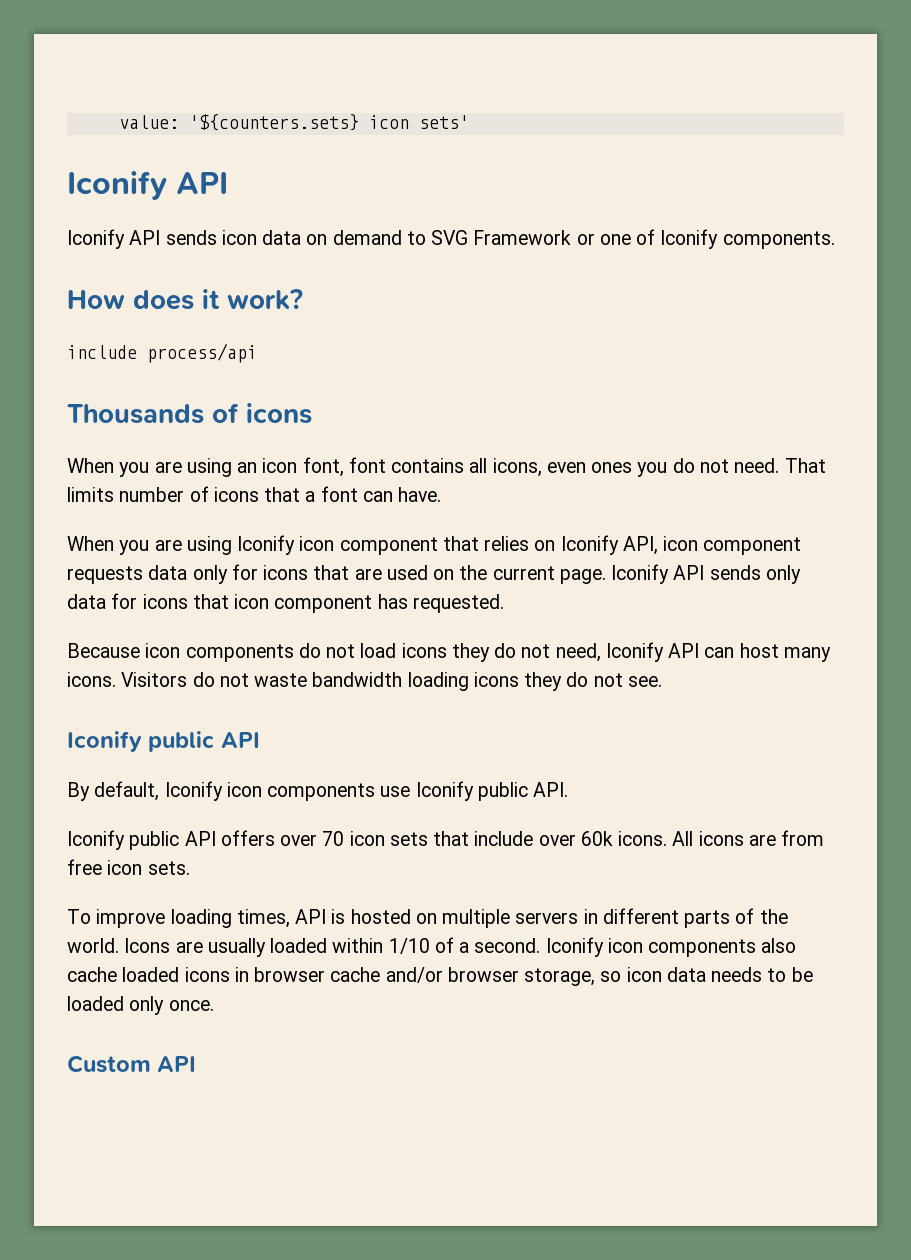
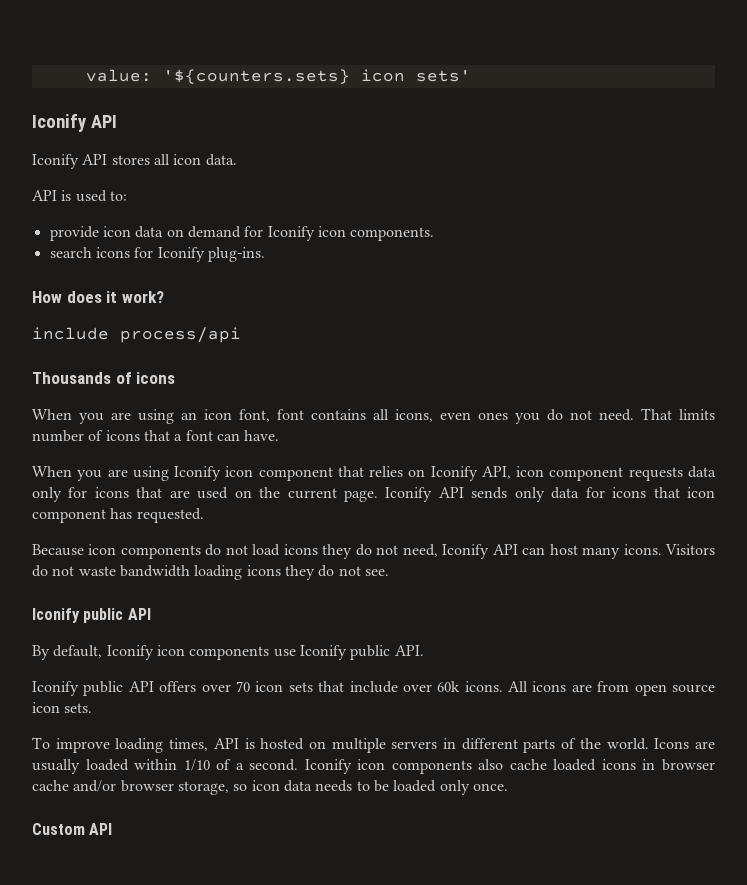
[165,229,835,249] sends icon data on demand to SVG Framework or one of Iconify components. -> [111,154,237,166] [32,190,127,202] [49,226,435,241] [49,247,265,262] stores all icon data. // API is used to: // provide icon data on demand for Iconify icon components. // search icons for Iconify plug-ins.
[67,859,102,875] free -> [634,684,716,696] open source

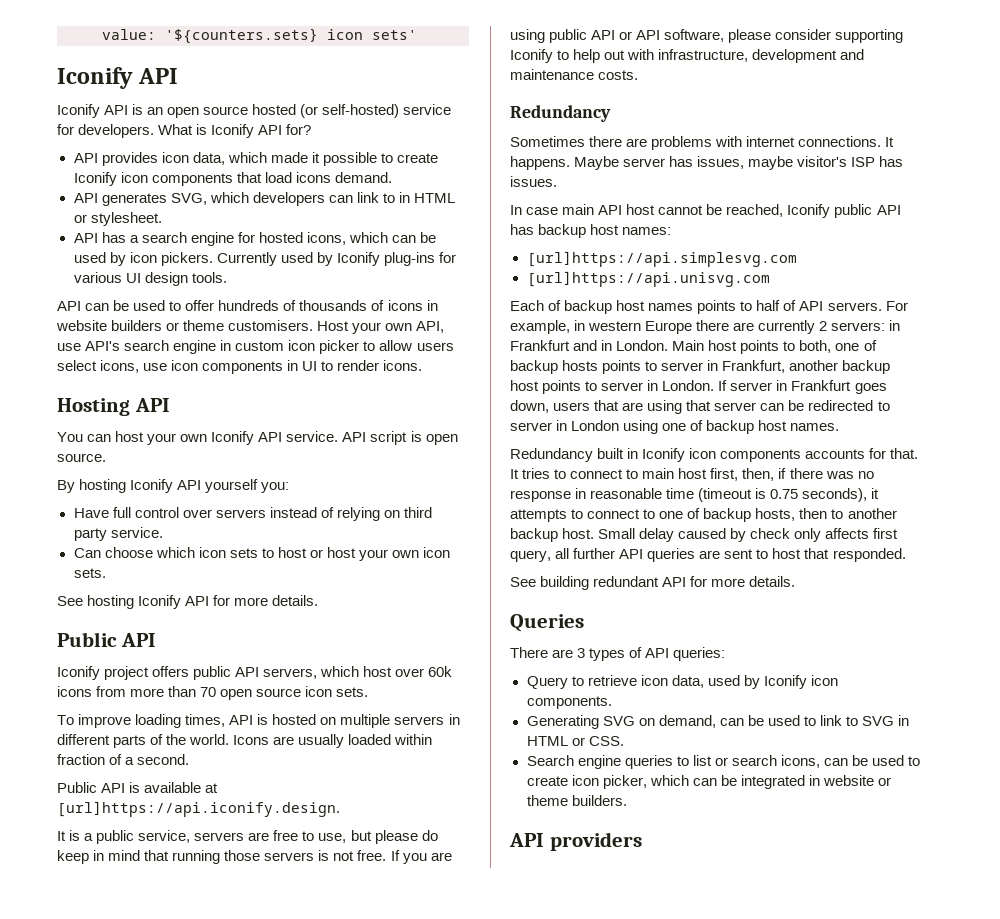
[111,154,237,166] [32,190,127,202] [49,226,435,241] [49,247,265,262] [32,291,164,303] [32,327,241,343] [32,372,176,384] [32,408,715,424] [32,430,280,442] [32,466,716,481] [32,487,716,502] [32,508,204,523] [32,544,715,559] [32,565,389,580] [32,608,151,623] [32,645,424,660] [32,681,630,696] stores all icon data. // API is used to: // provide icon data on demand for Iconify icon components. // search icons for Iconify plug-ins. // How does it work? // include process/api // Thousands of icons // When you are using an icon font, font contains all icons, even ones you do not need. That limits number of icons that a font can have. // When you are using Iconify icon component that relies on Iconify API, icon component requests data only for icons that are used on the current page. Iconify API sends only data for icons that icon component has requested. // Because icon components do not load icons they do not need, Iconify API can host many icons. Visitors do not waste bandwidth loading icons they do not see. // Iconify public API // By default, Iconify icon components use Iconify public API. // Iconify public API offers over 70 icon sets that include over 60k icons. All icons are from -> [132,104,452,118] [57,124,312,138] [73,152,438,166] [73,172,392,186] [73,192,455,206] [73,212,162,226] [73,232,437,246] [73,252,456,266] [73,272,227,286] [57,300,438,311] [56,320,445,334] [57,340,454,354] [57,360,423,374] [57,398,170,416] [57,431,458,445] [57,453,106,462] [57,479,290,493] [73,507,432,521] [73,527,163,541] [73,547,451,561] [73,568,106,578] [57,595,319,609] [57,632,156,647] [57,666,453,680] [57,686,217,697] is an open source hosted (or self-hosted) service for developers. What is Iconify API for? // API provides icon data, which made it possible to create Iconify icon components that load icons demand. // API generates SVG, which developers can link to in HTML or stylesheet. // API has a search engine for hosted icons, which can be used by icon pickers. Currently used by Iconify plug-ins for various UI design tools. // API can be used to offer hundreds of thousands of icons in website builders or theme customisers. Host your own API, use API's search engine in custom icon picker to allow users select icons, use icon components in UI to render icons. // Hosting API // You can host your own Iconify API service. API script is open source. // By hosting Iconify API yourself you: // Have full control over servers instead of relying on third party service. // Can choose which icon sets to host or host your own icon sets. // See hosting Iconify API for more details. // Public API // Iconify project offers public API servers, which host over 60k icons from more than 70
[183,759,210,771] 1/10 -> [57,754,105,765] fraction
[304,759,715,774] [32,780,508,795] [32,823,113,835] Iconify icon components also cache loaded icons in browser cache and/or browser storage, so icon data needs to be loaded only once. // Custom API -> [57,782,219,793] [57,801,340,817] [57,830,438,844] [57,850,452,864] [510,29,904,43] [510,49,865,63] [510,69,639,80] [510,105,611,122] [510,136,895,150] [510,156,904,170] [510,176,557,187] [510,204,901,218] [510,224,672,238] [526,251,797,267] [526,271,770,287] [510,300,908,314] [510,320,901,334] [510,340,877,354] [510,360,891,374] [510,380,887,394] [510,400,890,414] [510,420,840,434] [510,448,919,462] [510,468,874,481] [510,488,880,502] [510,508,897,522] [510,528,899,542] [510,548,906,562] [510,576,796,590] [510,614,584,632] [510,647,726,661] [526,675,838,689] [526,696,612,709] [526,715,910,729] [526,736,624,746] [526,755,921,769] [526,775,891,789] [526,795,627,806] [509,832,642,851] // Public API is available at [url]https://api.iconify.design. // It is a public service, servers are free to use, but please do keep in mind that running those servers is not free. If you are using public API or API software, please consider supporting Iconify to help out with infrastructure, development and maintenance costs. // Redundancy // Sometimes there are problems with internet connections. It happens. Maybe server has issues, maybe visitor's ISP has issues. // In case main API host cannot be reached, Iconify public API has backup host names: // [url]https://api.simplesvg.com // [url]https://api.unisvg.com // Each of backup host names points to half of API servers. For example, in western Europe there are currently 2 servers: in Frankfurt and in London. Main host points to both, one of backup hosts points to server in Frankfurt, another backup host points to server in London. If server in Frankfurt goes down, users that are using that server can be redirected to server in London using one of backup host names. // Redundancy built in Iconify icon components accounts for that. It tries to connect to main host first, then, if there was no response in reasonable time (timeout is 0.75 seconds), it attempts to connect to one of backup hosts, then to another backup host. Small delay caused by check only affects first query, all further API queries are sent to host that responded. // See building redundant API for more details. // Queries // There are 3 types of API queries: // Query to retrieve icon data, used by Iconify icon components. // Generating SVG on demand, can be used to link to SVG in HTML or CSS. // Search engine queries to list or search icons, can be used to create icon picker, which can be integrated in website or theme builders. // API providers

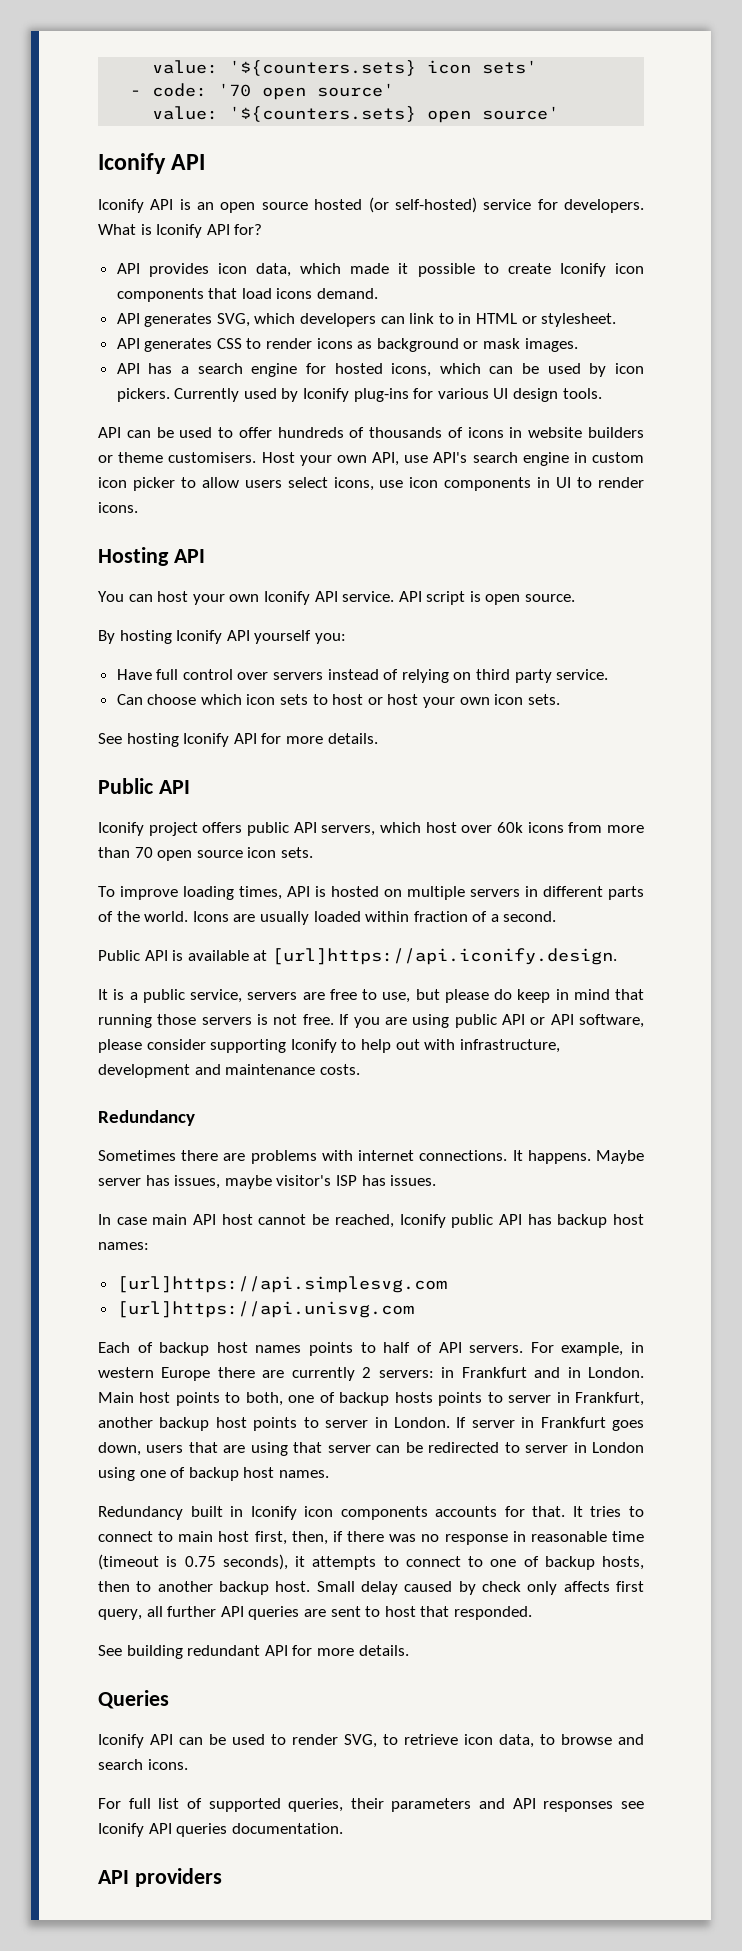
(417, 35) none -> [130,83,395,100] [152,106,560,123] // - code: '70 open source' // value: '${counters.sets} open source'
(162, 219) none -> [116,338,578,352] // API generates CSS to render icons as background or mask images.
[510,647,726,661] [526,675,838,689] [526,696,612,709] [526,715,910,729] [526,736,624,746] [526,755,921,769] [526,775,891,789] [526,795,627,806] There are 3 types of API queries: // Query to retrieve icon data, used by Iconify icon components. // Generating SVG on demand, can be used to link to SVG in HTML or CSS. // Search engine queries to list or search icons, can be used to create icon picker, which can be integrated in website or theme builders. -> [98,1734,644,1748] [98,1759,188,1770] [98,1798,644,1812] [98,1823,343,1837] Iconify API can be used to render SVG, to retrieve icon data, to browse and search icons. // For full list of supported queries, their parameters and API responses see Iconify API queries documentation.

